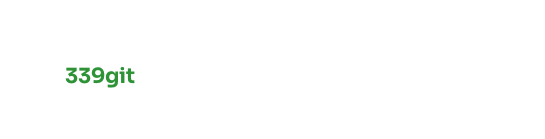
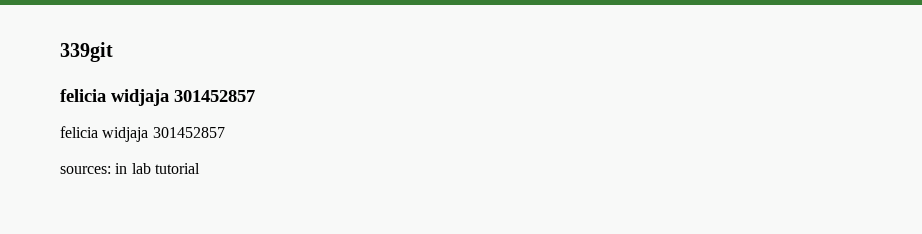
(135, 77) none -> [60,89,255,106] [60,126,225,142] [60,163,200,174] // felicia widjaja 301452857 // felicia widjaja 301452857 // sources: in lab tutorial

